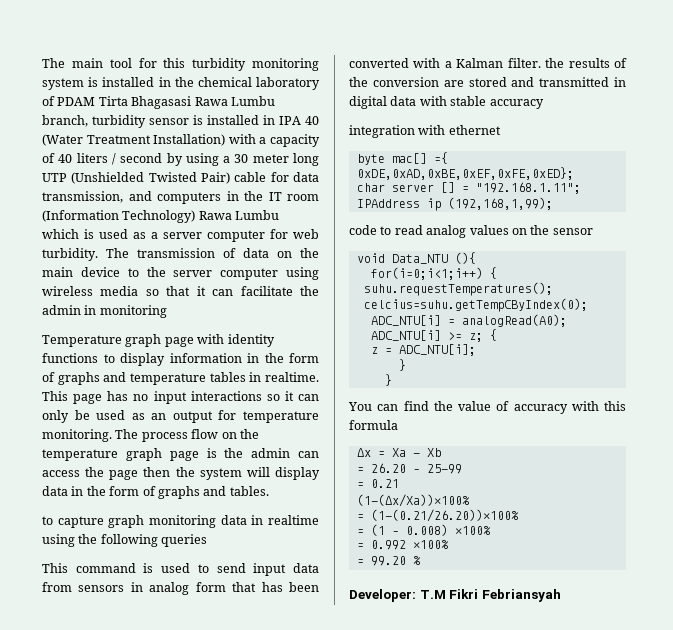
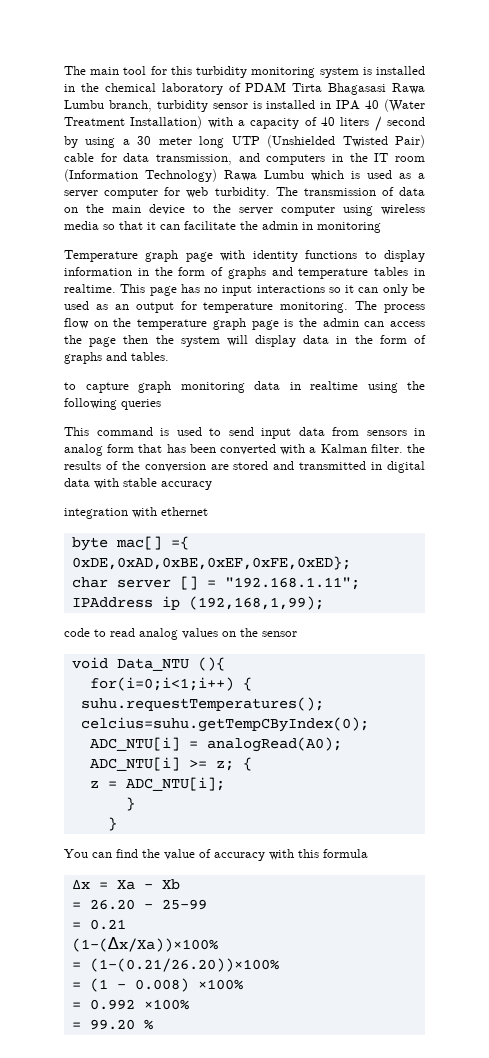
[349,589,561,602] // Developer: T.M Fikri Febriansyah -> (153, 1024) none

